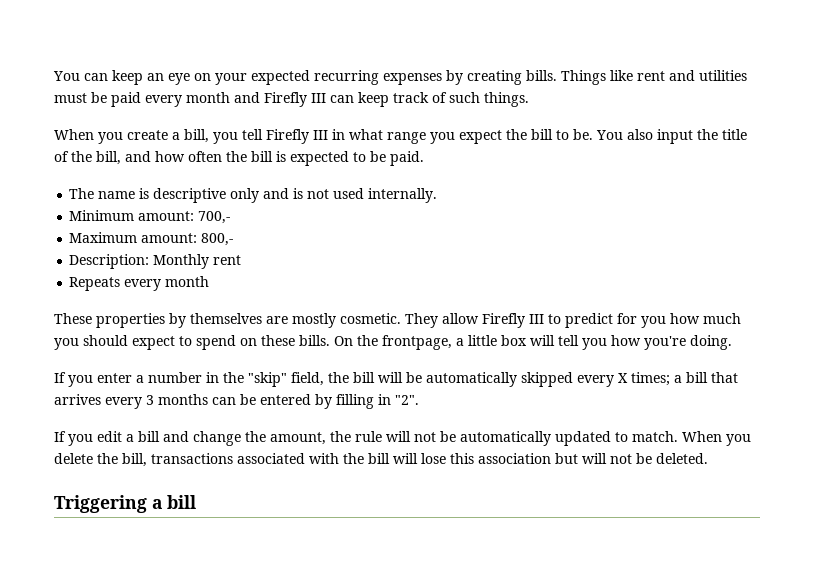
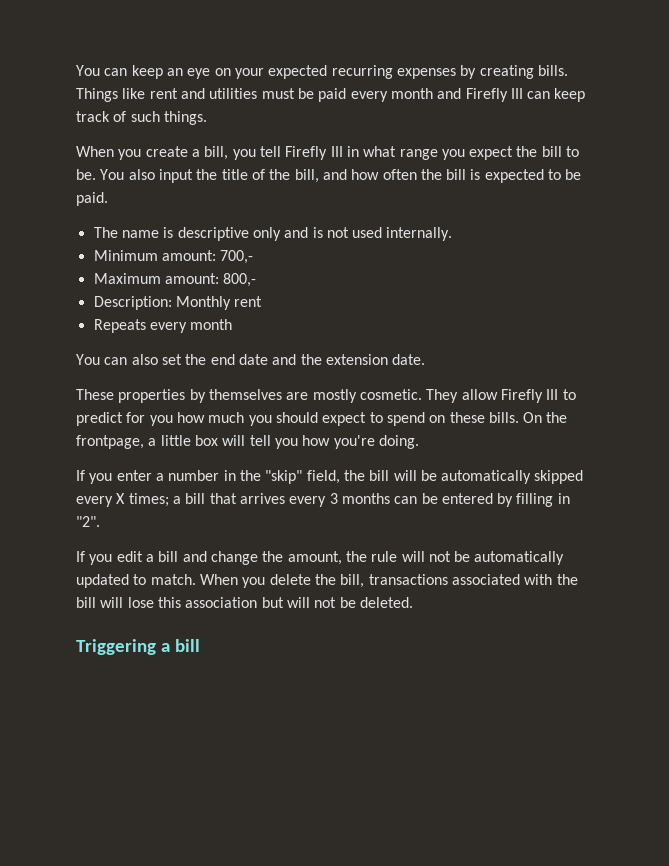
(210, 281) none -> [76,354,426,365] // You can also set the end date and the extension date.

